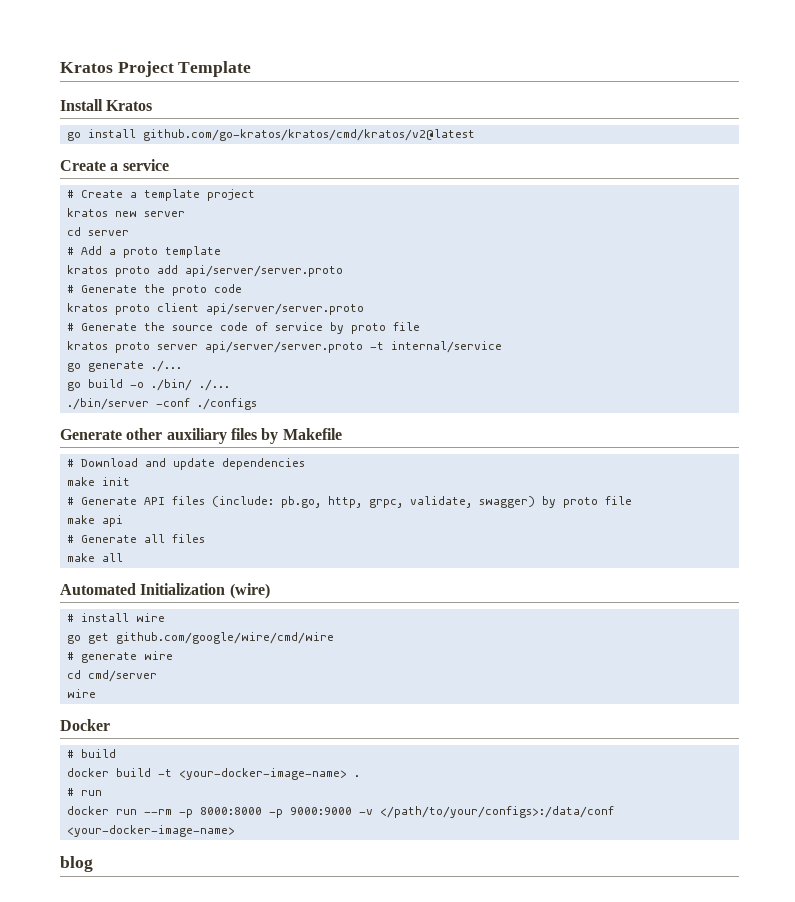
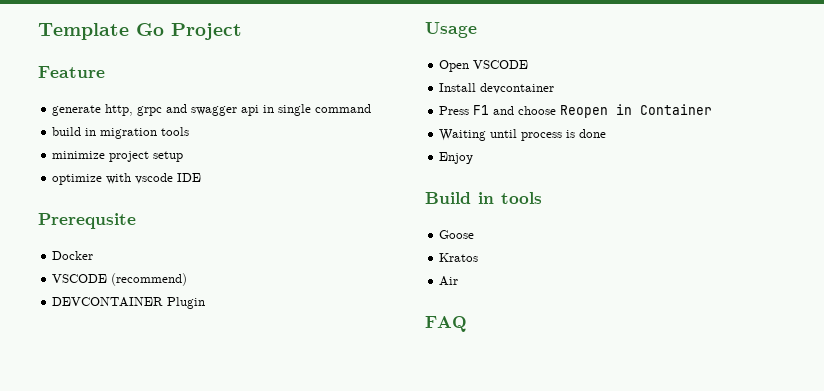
[60,62,113,73] Kratos -> [38,23,164,40] Template Go
[178,61,252,77] [60,99,153,111] [66,129,475,141] [60,159,169,171] [66,189,255,201] [66,208,185,217] [66,227,129,236] [66,246,221,258] [66,265,343,277] [66,284,242,296] [66,303,364,315] [66,322,420,334] [66,341,502,353] [66,360,182,372] [66,379,230,391] [66,398,257,410] [60,428,342,444] [66,458,305,470] [66,477,130,486] [66,496,632,508] [66,515,123,527] [66,534,205,543] [66,553,123,562] [60,583,270,599] [66,613,165,622] [66,632,334,644] [66,651,173,663] [66,670,157,682] [66,689,96,698] [60,719,110,731] [66,749,116,758] [66,768,360,780] [66,788,102,796] [66,806,614,818] [66,825,235,837] [60,856,93,872] Template // Install Kratos // go install github.com/go-kratos/kratos/cmd/kratos/v2@latest // Create a service // # Create a template project // kratos new server // cd server // # Add a proto template // kratos proto add api/server/server.proto // # Generate the proto code // kratos proto client api/server/server.proto // # Generate the source code of service by proto file // kratos proto server api/server/server.proto -t internal/service // go generate ./... // go build -o ./bin/ ./... // ./bin/server -conf ./configs // Generate other auxiliary files by Makefile // # Download and update dependencies // make init // # Generate API files (include: pb.go, http, grpc, validate, swagger) by proto file // make api // # Generate all files // make all // Automated Initialization (wire) // # install wire // go get github.com/google/wire/cmd/wire // # generate wire // cd cmd/server // wire // Docker // # build // docker build -t <your-docker-image-name> . // # run // docker run --rm -p 8000:8000 -p 9000:9000 -v </path/to/your/configs>:/data/conf <your-docker-image-name> // blog -> [38,66,105,78] [52,104,372,116] [52,127,190,139] [52,151,184,162] [52,173,202,185] [38,213,136,229] [52,251,94,260] [52,273,188,286] [52,297,206,309] [425,22,477,38] [439,60,529,72] [439,83,555,94] [439,104,713,118] [439,129,607,141] [439,152,474,164] [425,192,542,204] [439,230,475,239] [439,253,479,262] [439,276,459,286] [425,316,467,332] // Feature // generate http, grpc and swagger api in single command // build in migration tools // minimize project setup // optimize with vscode IDE // Prerequsite // Docker // VSCODE (recommend) // DEVCONTAINER Plugin // Usage // Open VSCODE // Install devcontainer // Press F1 and choose Reopen in Container // Waiting until process is done // Enjoy // Build in tools // Goose // Kratos // Air // FAQ

